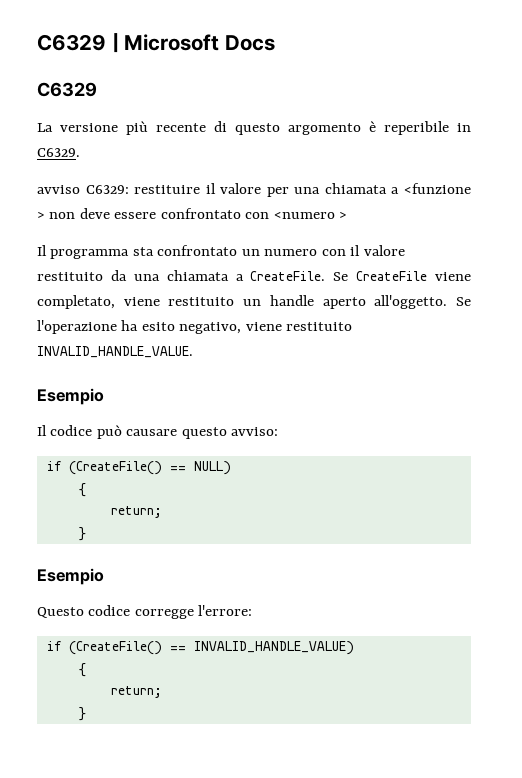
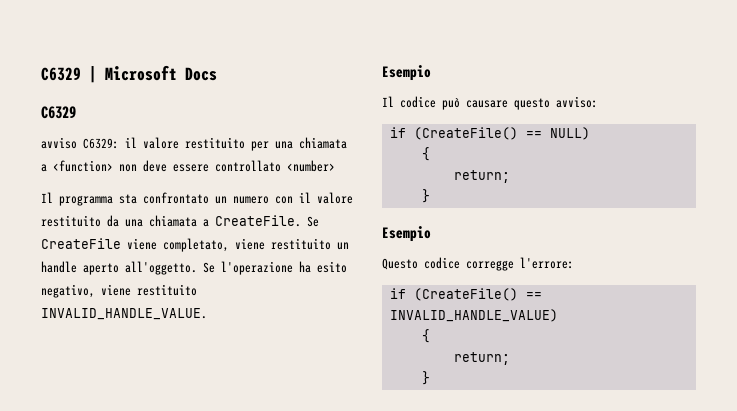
[37,121,471,135] [37,148,80,157] // La versione più recente di questo argomento è reperibile in C6329. -> (76, 112) none
[134,183,262,194] restituire il valore -> [125,137,245,149] il valore restituito
[404,183,471,194] [37,211,45,219] <funzione > -> [53,160,113,172] <function>
[160,208,348,219] confrontato con <numero > -> [215,160,335,172] controllato <number>

